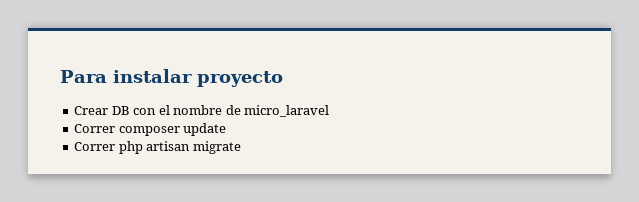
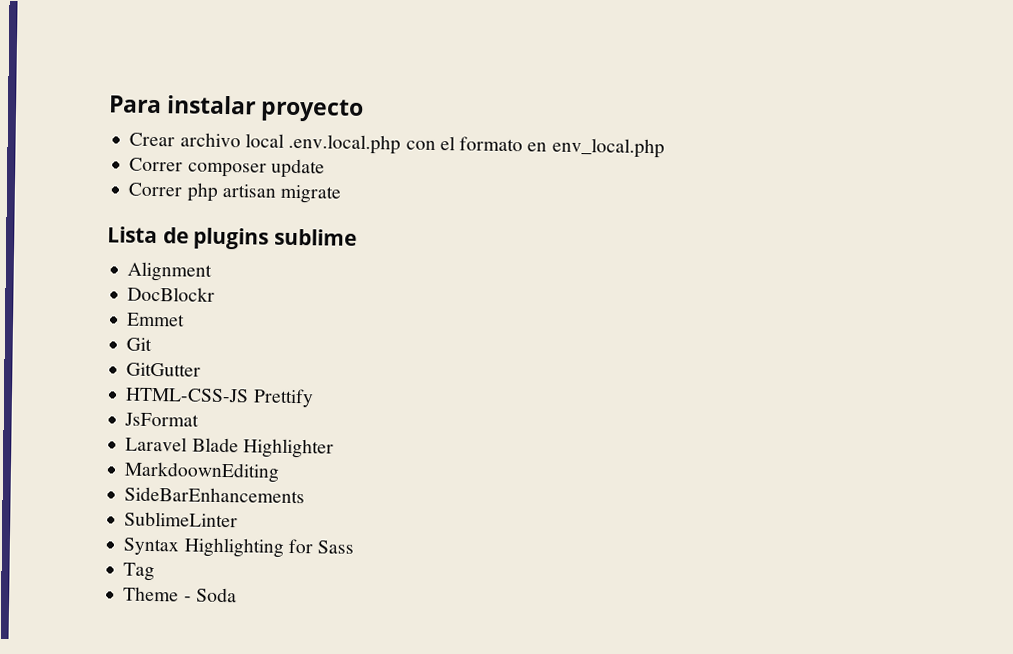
[111,105,330,117] DB con el nombre de micro_laravel -> [179,132,665,159] archivo local .env.local.php con el formato en env_local.php
(241, 147) none -> [107,226,358,250] [127,261,213,282] [127,286,216,302] [126,312,186,327] [126,337,153,351] [126,362,202,377] [125,387,314,408] [124,412,200,427] [125,436,334,459] [124,461,281,483] [124,486,306,504] [124,511,239,528] [123,537,355,558] [123,562,156,582] [123,586,237,603] // Lista de plugins sublime // Alignment // DocBlockr // Emmet // Git // GitGutter // HTML-CSS-JS Prettify // JsFormat // Laravel Blade Highlighter // MarkdoownEditing // SideBarEnhancements // SublimeLinter // Syntax Highlighting for Sass // Tag // Theme - Soda

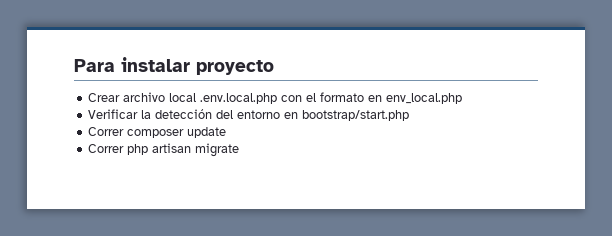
(665, 148) none -> [88,109,410,121] // Verificar la detección del entorno en bootstrap/start.php
[107,226,358,250] [127,261,213,282] [127,286,216,302] [126,312,186,327] [126,337,153,351] [126,362,202,377] [125,387,314,408] [124,412,200,427] [125,436,334,459] [124,461,281,483] [124,486,306,504] [124,511,239,528] [123,537,355,558] [123,562,156,582] [123,586,237,603] // Lista de plugins sublime // Alignment // DocBlockr // Emmet // Git // GitGutter // HTML-CSS-JS Prettify // JsFormat // Laravel Blade Highlighter // MarkdoownEditing // SideBarEnhancements // SublimeLinter // Syntax Highlighting for Sass // Tag // Theme - Soda -> (240, 150) none

